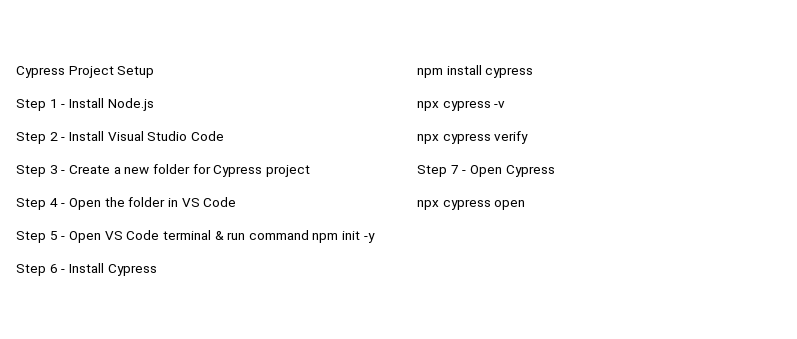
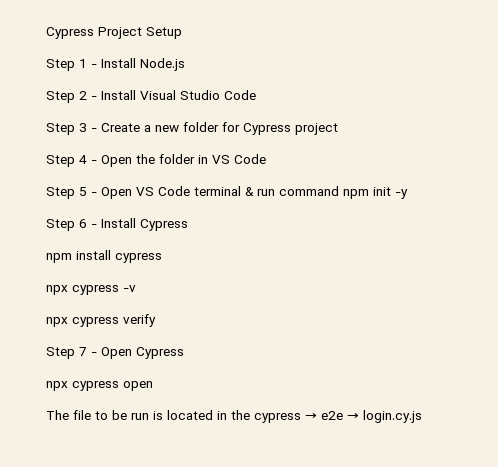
(526, 205) none -> [46,410,422,423] // The file to be run is located in the cypress → e2e → login.cy.js

